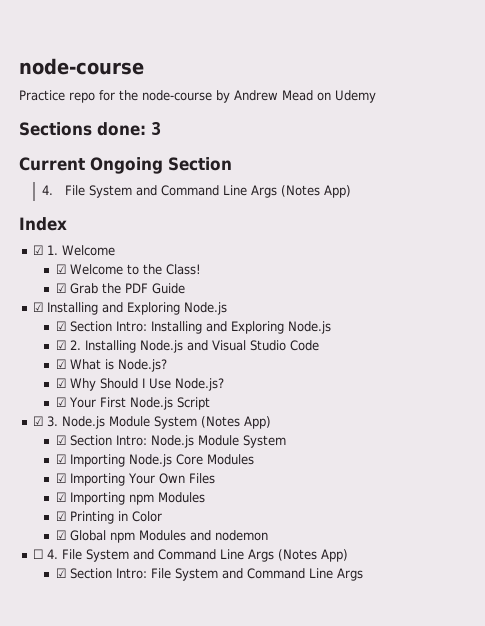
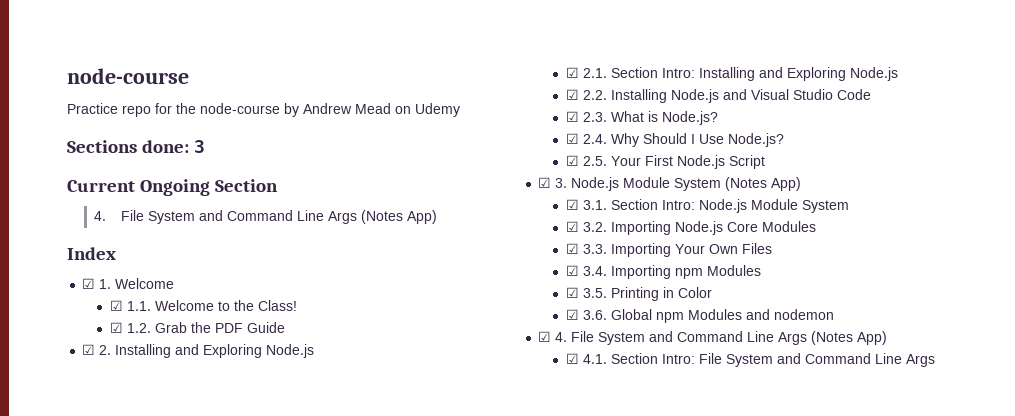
(66, 269) none -> [126,301,151,311] 1.1.
(66, 288) none -> [126,323,151,333] 1.2.
[46,302,227,315] [55,321,66,331] Installing and Exploring Node.js // ☑ -> [99,344,315,358] [565,67,607,78] 2. Installing and Exploring Node.js // ☑ 2.1.
[69,340,81,350] 2. -> [582,90,607,100] 2.2.
(66, 364) none -> [582,112,607,122] 2.3.
(66, 383) none -> [582,134,607,144] 2.4.
(66, 402) none -> [582,156,607,166] 2.5.
(66, 440) none -> [582,200,607,210] 3.1.
(66, 459) none -> [582,222,607,232] 3.2.
(66, 478) none -> [582,244,607,254] 3.3.
(66, 497) none -> [582,266,607,276] 3.4.
(66, 516) none -> [582,288,607,298] 3.5.
(66, 535) none -> [582,310,607,320] 3.6.
[32,549,43,559] ☐ -> [538,331,552,342] ☑
(66, 573) none -> [582,354,607,364] 4.1.

